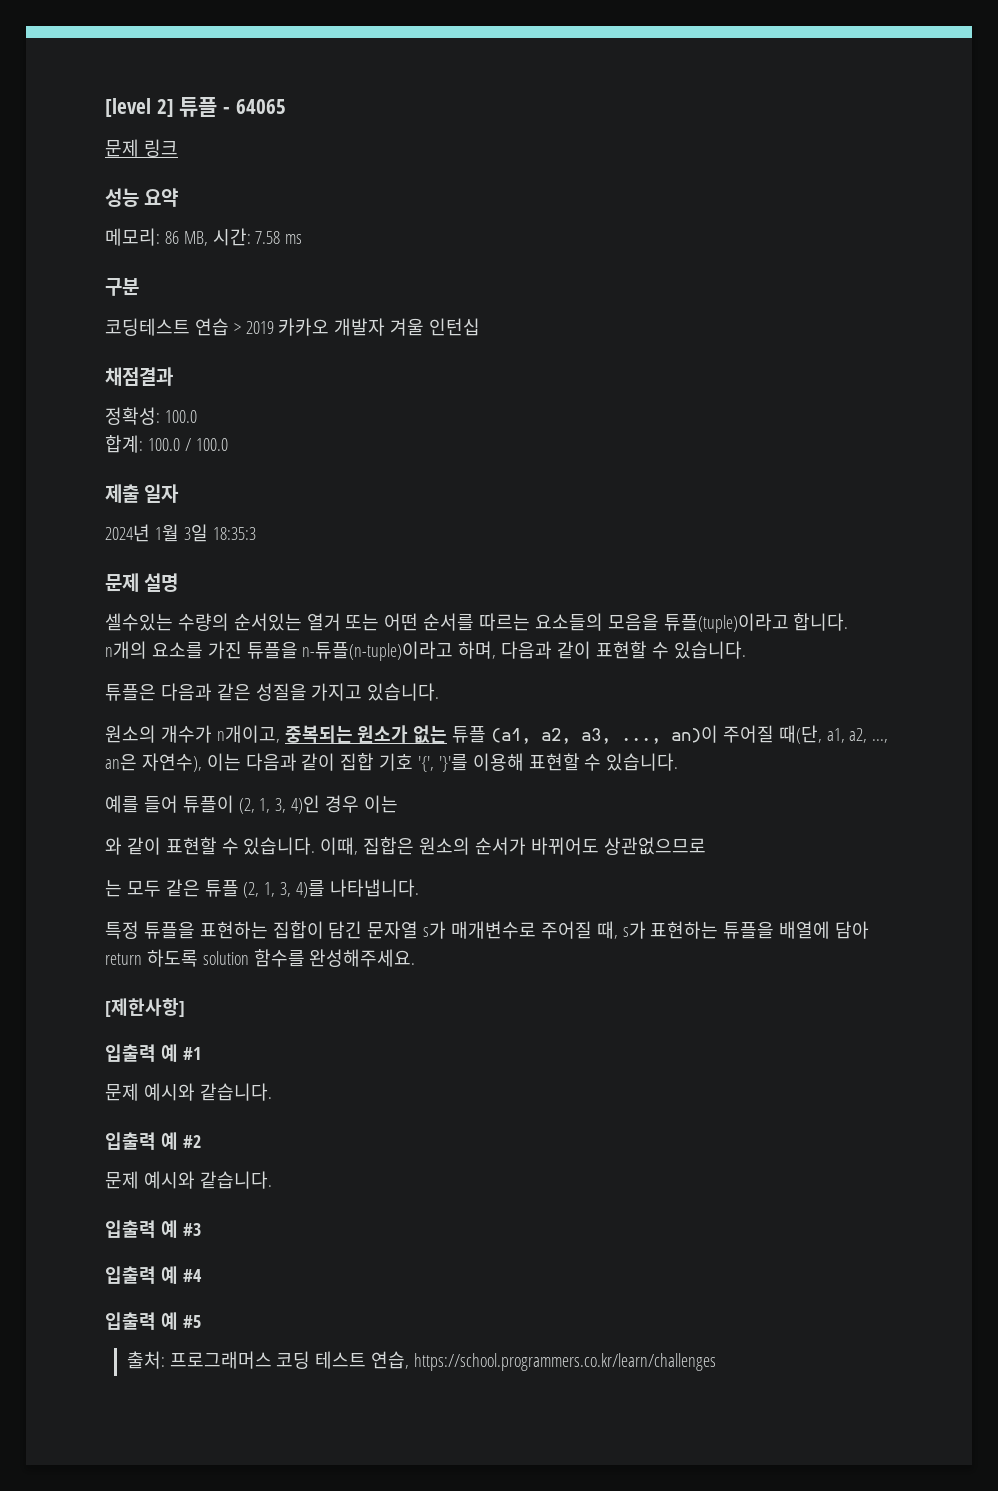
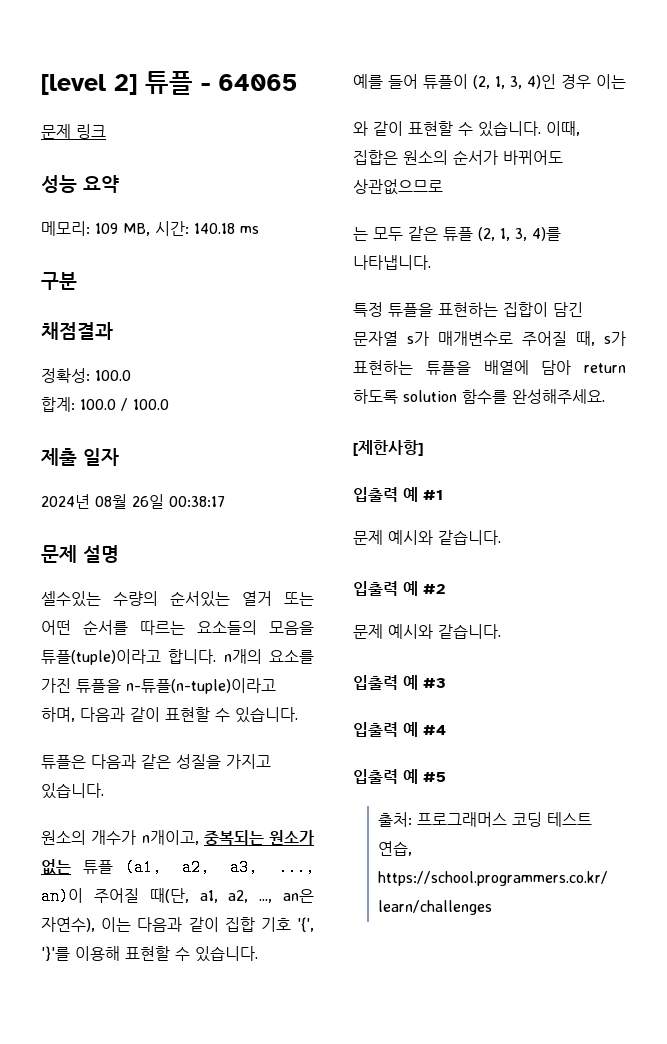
[164,231,179,244] 86 -> [95,223,118,234] 109
[255,231,281,244] 7.58 -> [194,223,235,234] 140.18
[105,318,481,336] // 코딩테스트 연습 > 2019 카카오 개발자 겨울 인턴십 -> (77, 281) none
[154,524,256,542] 1월 3일 18:35:3 -> [95,494,225,509] 08월 26일 00:38:17

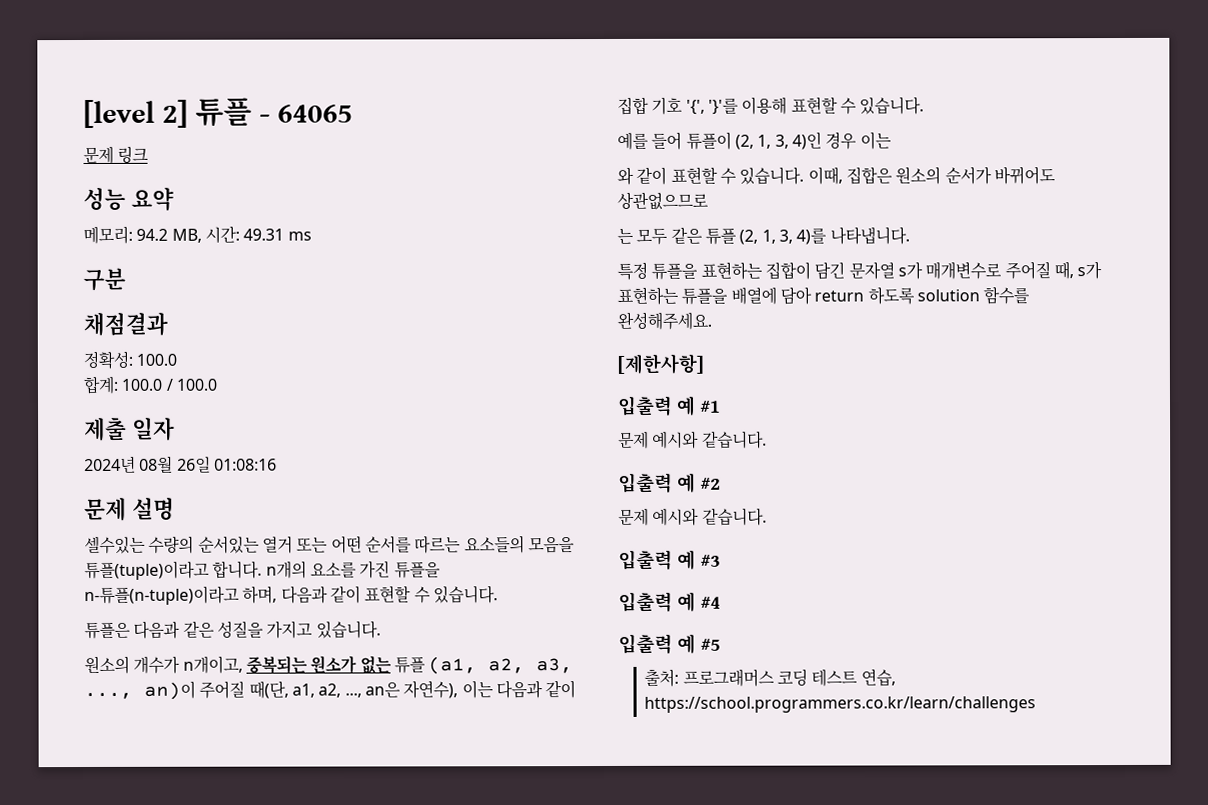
[95,223,118,234] 109 -> [136,228,169,241] 94.2
[194,223,235,234] 140.18 -> [243,228,285,241] 49.31
[169,496,225,507] 00:38:17 -> [213,458,277,471] 01:08:16

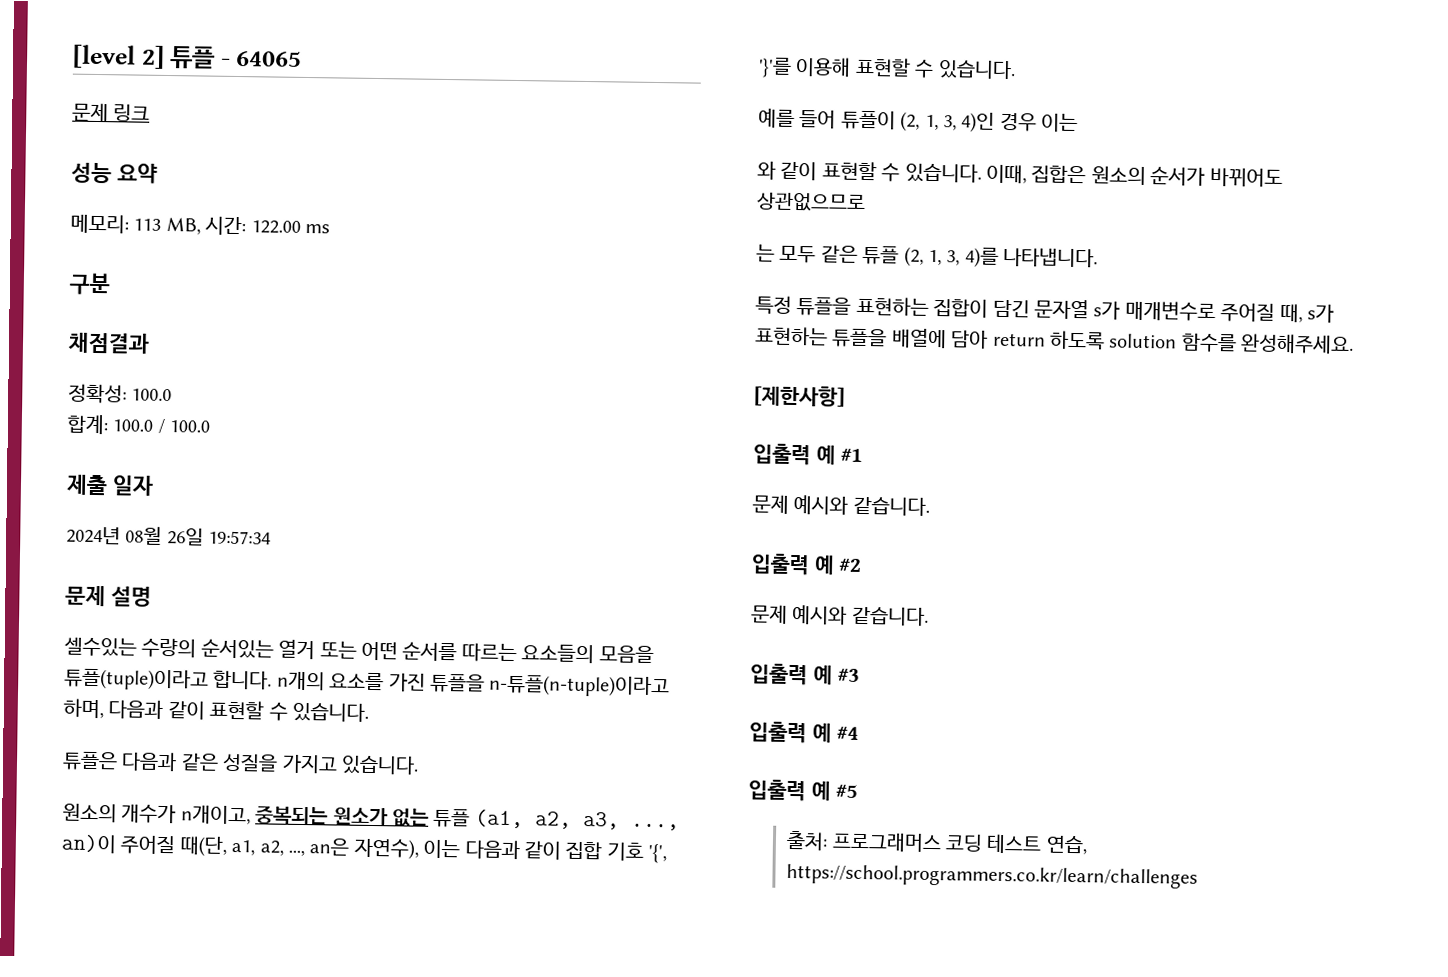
[136,228,169,241] 94.2 -> [133,218,162,231] 113
[243,228,285,241] 49.31 -> [250,220,301,234] 122.00
[213,458,277,471] 01:08:16 -> [208,530,272,545] 19:57:34

